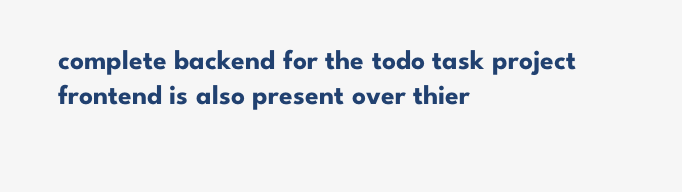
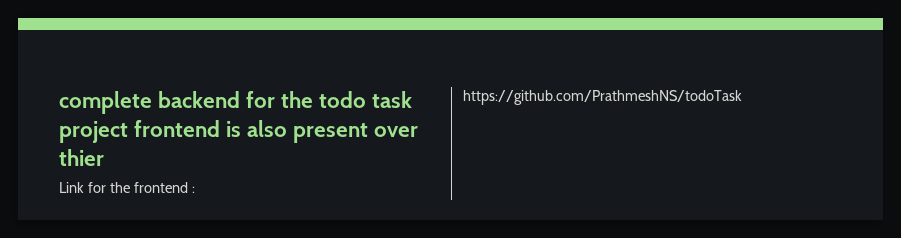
(471, 95) none -> [59,182,195,193] [463,90,742,105] // Link for the frontend : https://github.com/PrathmeshNS/todoTask

